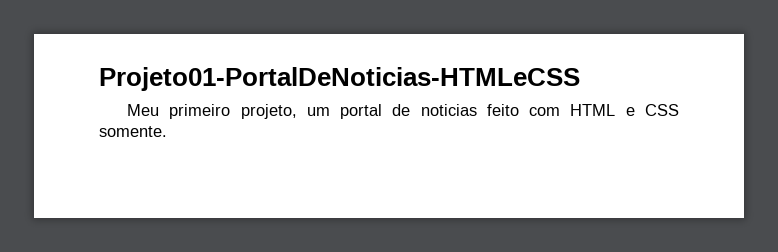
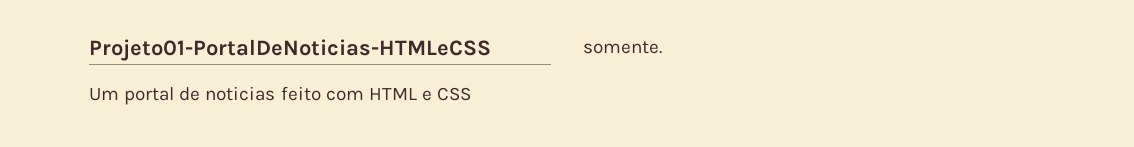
[126,104,330,119] Meu primeiro projeto, um -> [89,88,119,101] Um

